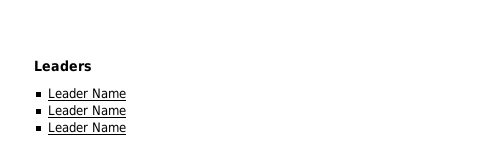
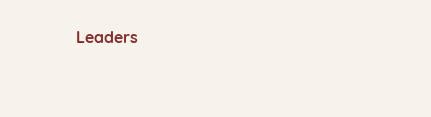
[47,88,126,99] [47,105,126,116] [47,122,126,133] // Leader Name // Leader Name // Leader Name -> (138, 37) none

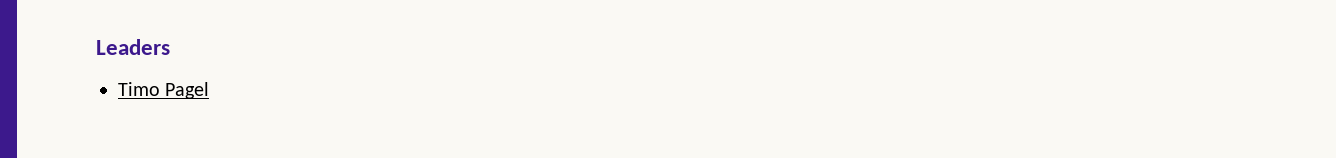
(138, 37) none -> [118,82,210,99] // Timo Pagel

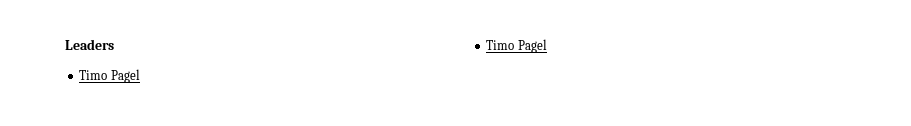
(210, 90) none -> [486,39,547,53] // Timo Pagel

